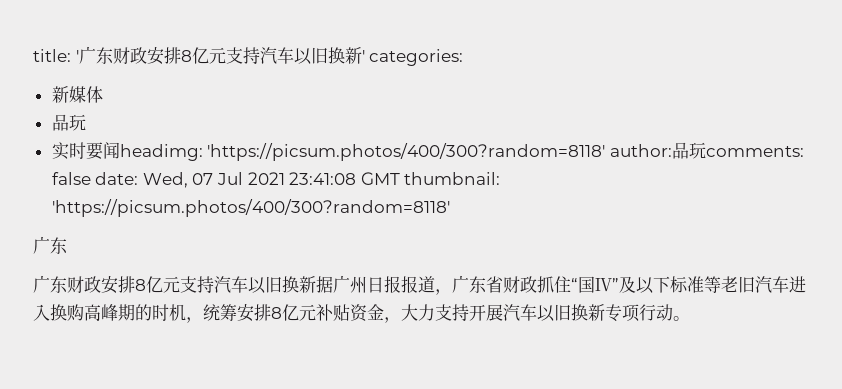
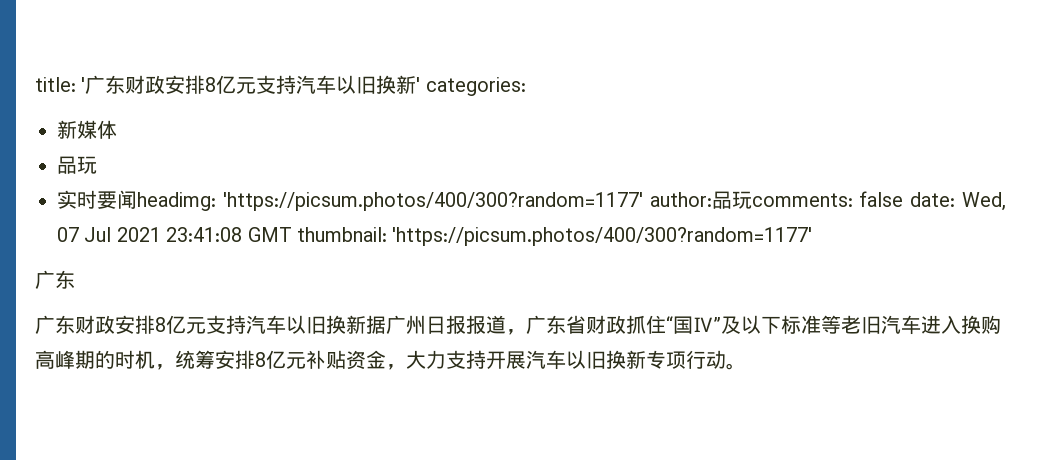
[207,143,606,161] 'https://picsum.photos/400/300?random=8118' -> [222,192,643,211] 'https://picsum.photos/400/300?random=1177'
[51,199,450,217] 'https://picsum.photos/400/300?random=8118' -> [392,227,813,246] 'https://picsum.photos/400/300?random=1177'

